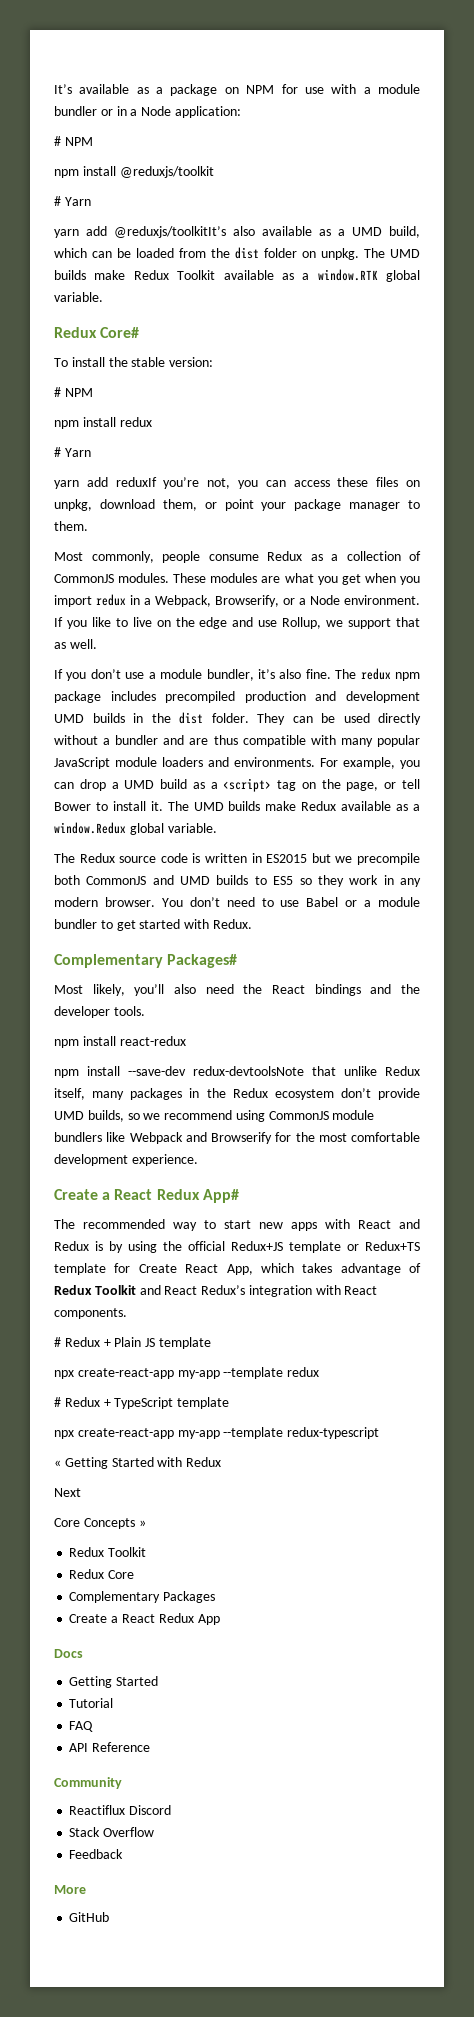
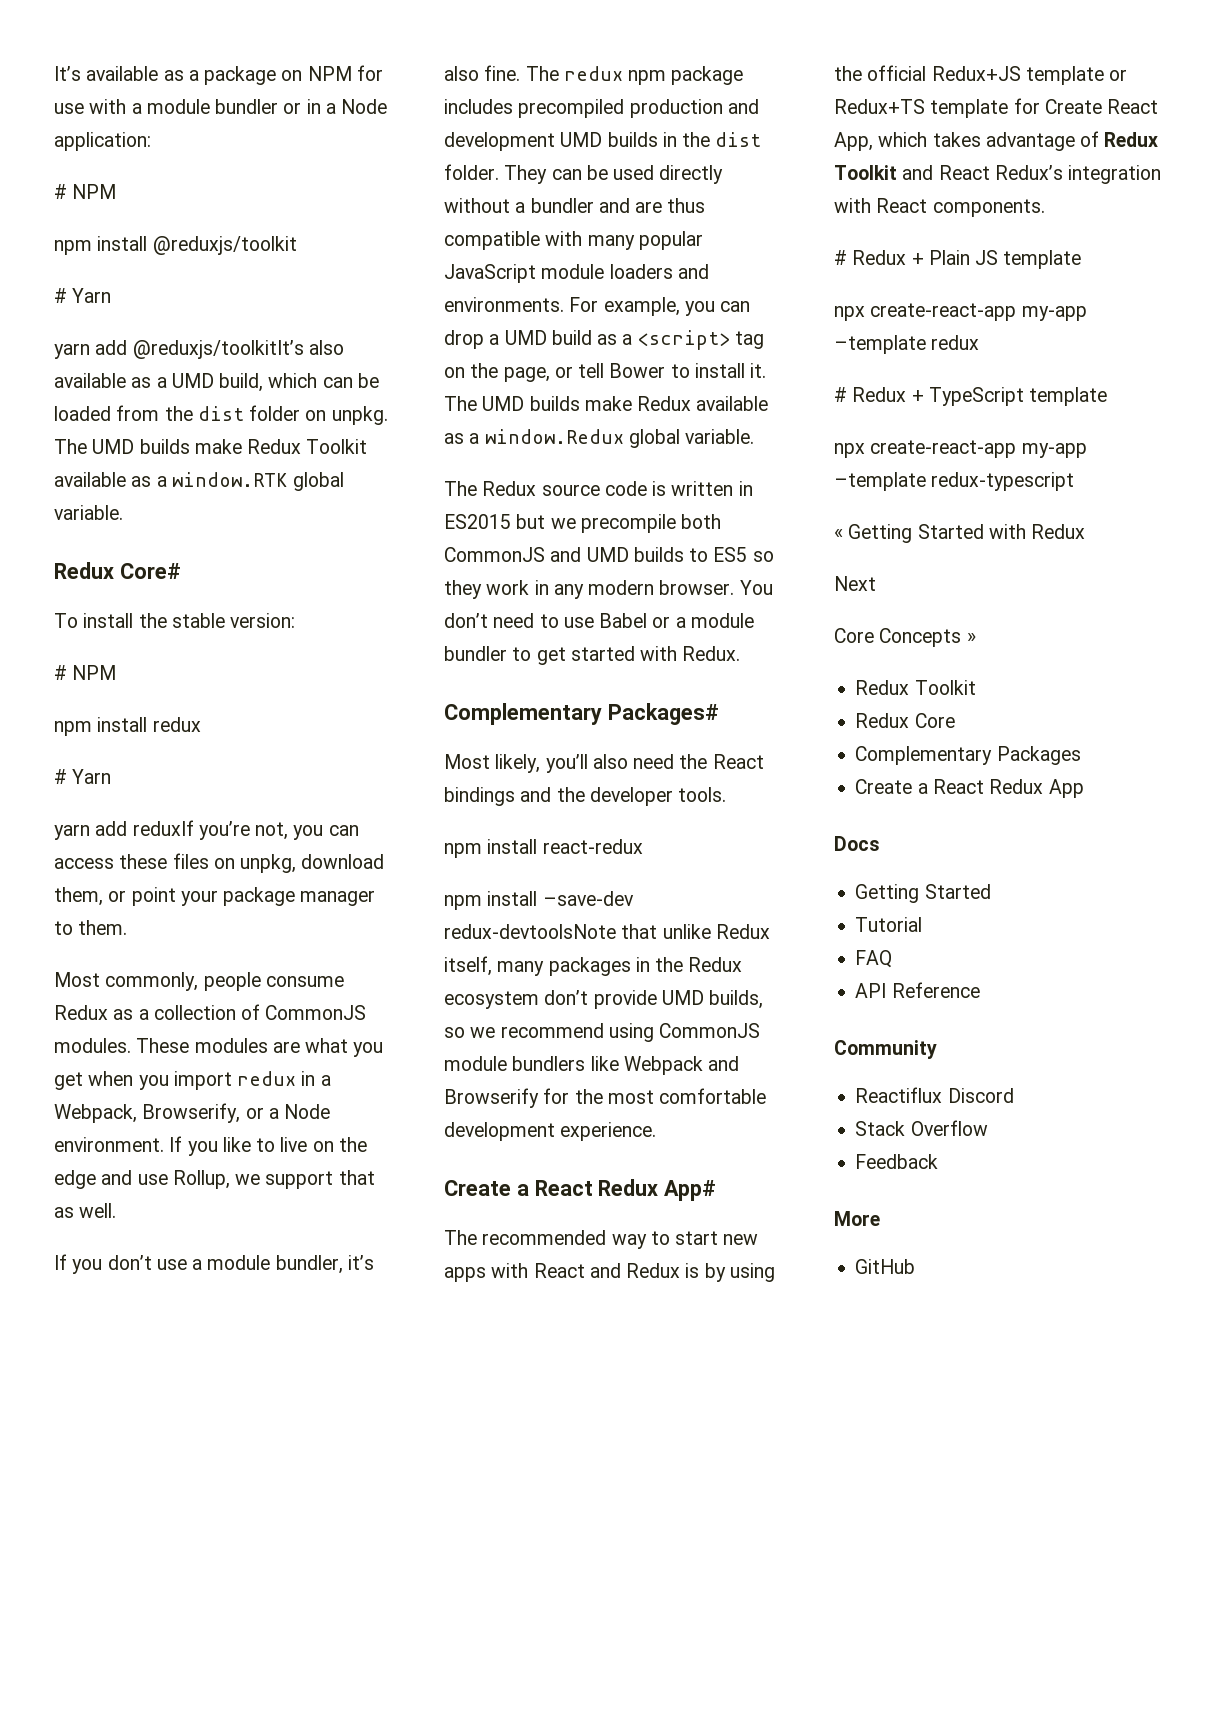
[128,1066,186,1076] --save-dev -> [542,891,634,906] –save-dev
[223,1367,284,1379] --template -> [834,335,926,354] –template
[223,1427,284,1439] --template -> [834,472,926,491] –template

